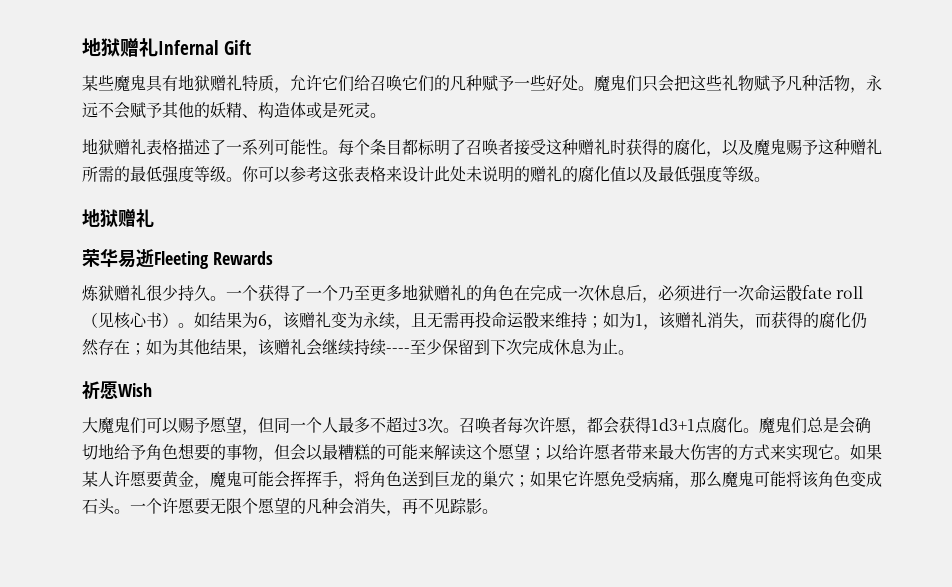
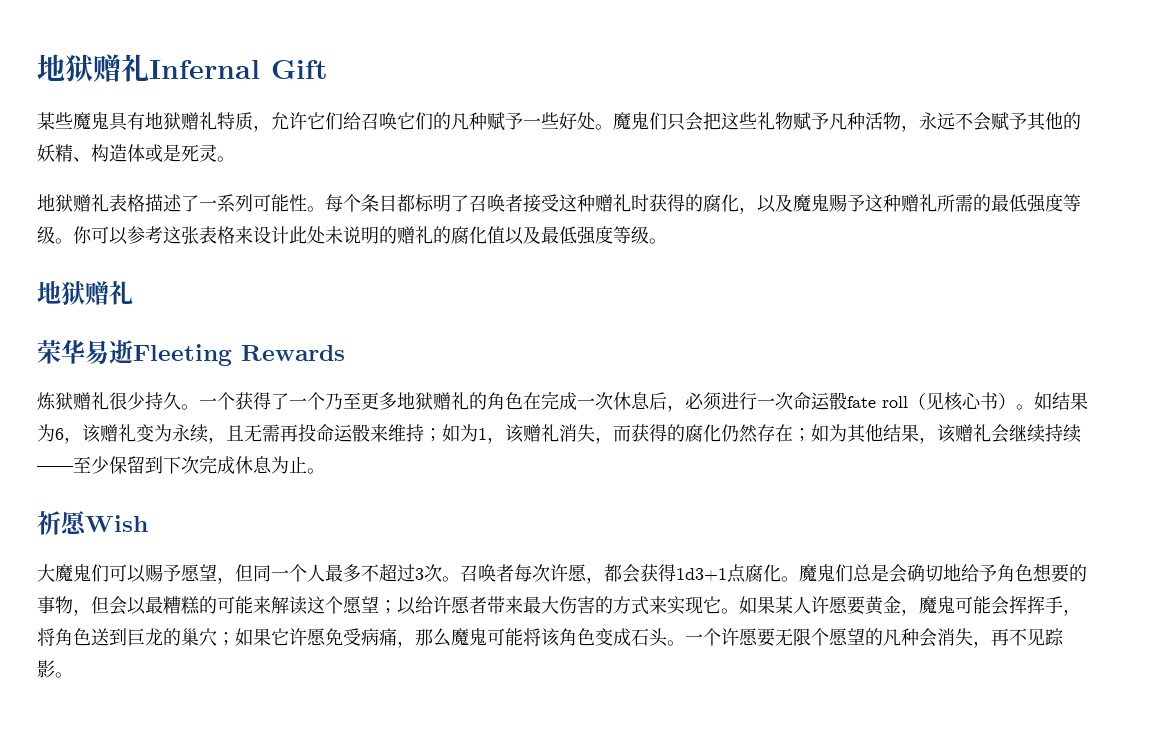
[386,348,410,353] ---- -> [37,466,73,472] ——

